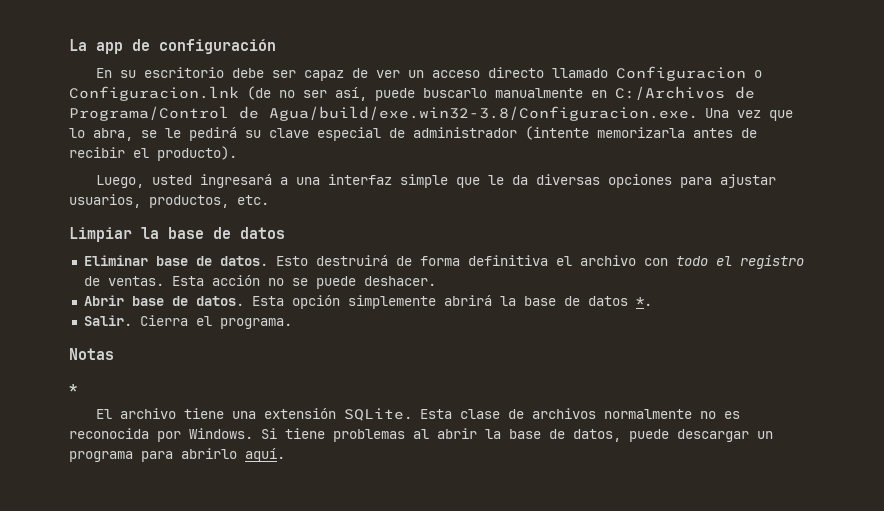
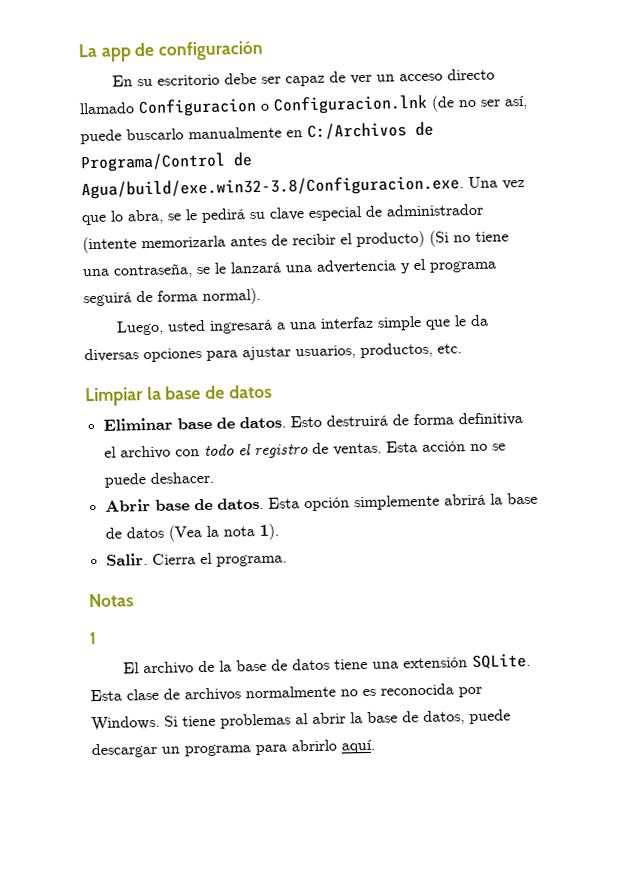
[157,146,237,161] producto). -> [356,230,509,249] [82,258,497,279] [83,287,261,307] producto) (Si no tiene una contraseña, se le lanzará una advertencia y el programa seguirá de forma normal).
[635,297,652,306] *. -> [167,523,279,542] (Vea la nota 1).
[69,384,77,393] * -> [89,632,96,645] 1
(176, 413) none -> [198,658,331,673] de la base de datos

